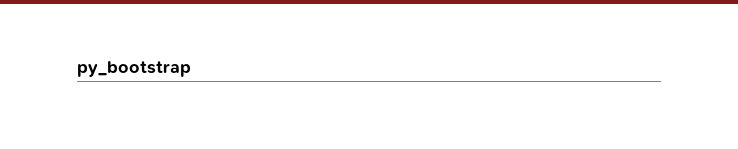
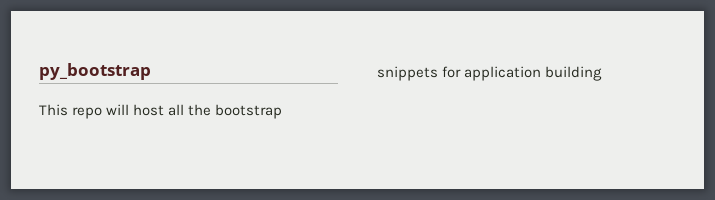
(191, 69) none -> [39,104,283,119] [377,66,603,81] // This repo will host all the bootstrap snippets for application building

